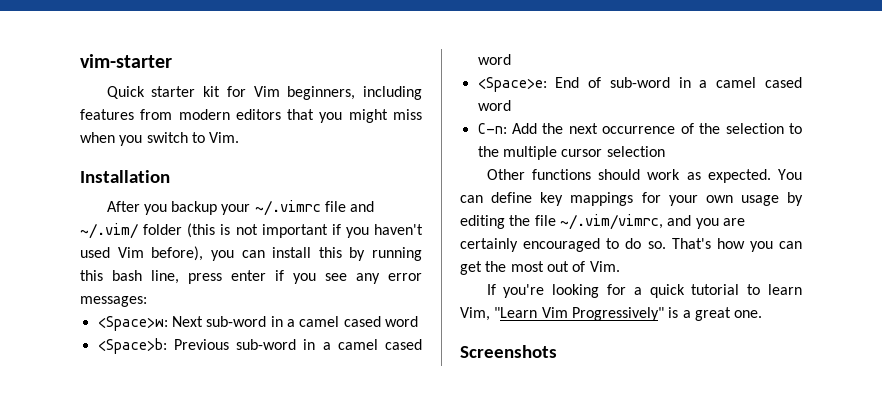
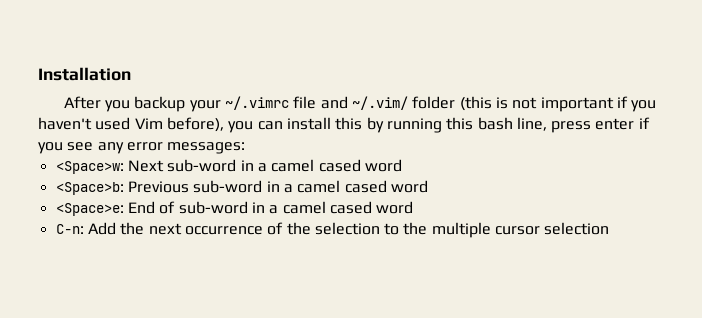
[80,54,172,68] [106,86,422,100] [80,109,422,123] [80,132,240,146] vim-starter // Quick starter kit for Vim beginners, including features from modern editors that you might miss when you switch to Vim. // -> (38, 74) none
[486,169,802,183] [460,192,803,206] [460,214,745,230] [460,238,802,252] [460,261,620,275] [486,284,802,298] [460,307,763,321] [460,345,557,358] // Other functions should work as expected. You can define key mappings for your own usage by editing the file ~/.vim/vimrc, and you are certainly encouraged to do so. That's how you can get the most out of Vim. // If you're looking for a quick tutorial to learn Vim, "Learn Vim Progressively" is a great one. // Screenshots -> (610, 228) none

